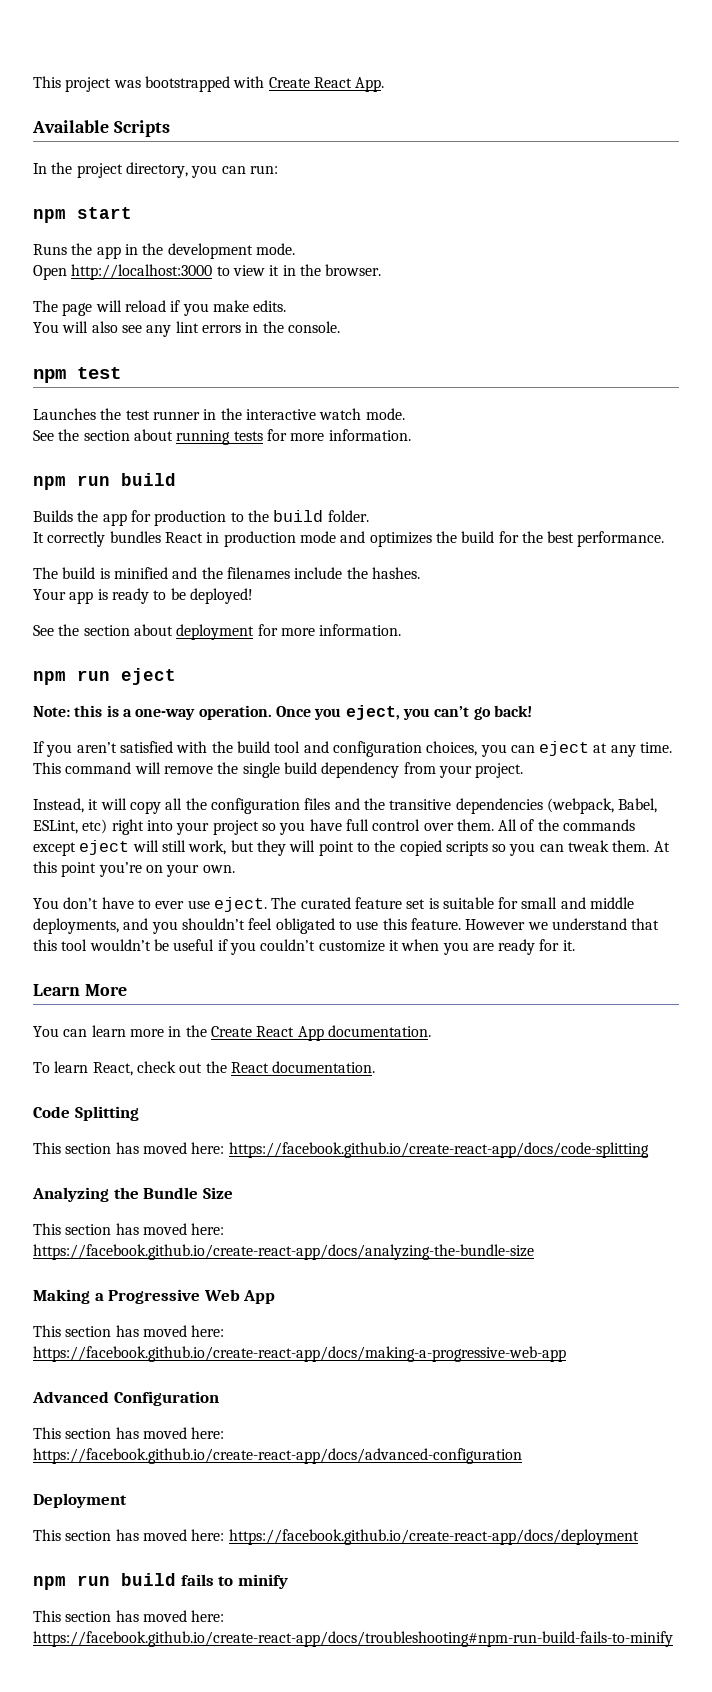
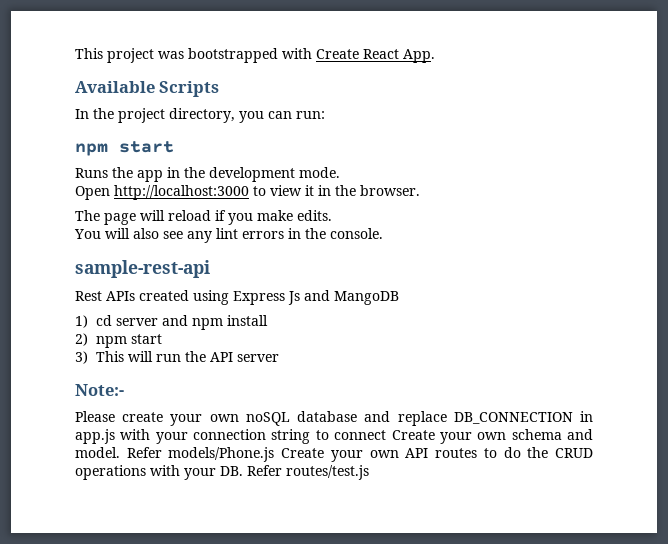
[33,367,121,383] [33,408,405,420] [33,429,411,445] [33,473,176,490] [33,510,369,526] [33,531,665,547] [33,567,420,579] [33,588,253,604] [33,624,402,640] [33,668,176,685] [33,705,532,720] [33,741,673,757] [33,762,524,778] [33,798,658,814] [33,819,636,835] [33,840,670,856] [33,861,235,877] [33,897,635,912] [33,918,660,934] [33,939,575,955] [33,984,127,996] [33,1025,431,1041] [33,1061,376,1076] [33,1106,139,1121] [33,1142,649,1158] [32,1187,233,1202] [33,1223,225,1235] [33,1244,534,1260] [33,1289,276,1304] [33,1325,225,1337] [33,1346,566,1362] [32,1391,219,1406] [33,1427,225,1439] [33,1448,522,1464] [33,1493,127,1508] [33,1529,639,1545] [33,1573,288,1590] [33,1610,225,1622] [33,1631,673,1647] npm test // Launches the test runner in the interactive watch mode. // See the section about running tests for more information. // npm run build // Builds the app for production to the build folder. // It correctly bundles React in production mode and optimizes the build for the best performance. // The build is minified and the filenames include the hashes. // Your app is ready to be deployed! // See the section about deployment for more information. // npm run eject // Note: this is a one-way operation. Once you eject, you can’t go back! // If you aren’t satisfied with the build tool and configuration choices, you can eject at any time. This command will remove the single build dependency from your project. // Instead, it will copy all the configuration files and the transitive dependencies (webpack, Babel, ESLint, etc) right into your project so you have full control over them. All of the commands except eject will still work, but they will point to the copied scripts so you can tweak them. At this point you’re on your own. // You don’t have to ever use eject. The curated feature set is suitable for small and middle deployments, and you shouldn’t feel obligated to use this feature. However we understand that this tool wouldn’t be useful if you couldn’t customize it when you are ready for it. // Learn More // You can learn more in the Create React App documentation. // To learn React, check out the React documentation. // Code Splitting // This section has moved here: https://facebook.github.io/create-react-app/docs/code-splitting // Analyzing the Bundle Size // This section has moved here: https://facebook.github.io/create-react-app/docs/analyzing-the-bundle-size // Making a Progressive Web App // This section has moved here: https://facebook.github.io/create-react-app/docs/making-a-progressive-web-app // Advanced Configuration // This section has moved here: https://facebook.github.io/create-react-app/docs/advanced-configuration // Deployment // This section has moved here: https://facebook.github.io/create-react-app/docs/deployment // npm run build fails to minify // This section has moved here: https://facebook.github.io/create-react-app/docs/troubleshooting#npm-run-build-fails-to-minify -> [75,260,210,278] [75,290,399,305] [75,315,269,330] [75,333,163,348] [75,351,280,364] [75,384,124,396] [75,411,593,426] [75,429,593,444] [75,447,594,462] [75,465,369,480] sample-rest-api // Rest APIs created using Express Js and MangoDB // 1) cd server and npm install // 2) npm start // 3) This will run the API server // Note:- // Please create your own noSQL database and replace DB_CONNECTION in app.js with your connection string to connect Create your own schema and model. Refer models/Phone.js Create your own API routes to do the CRUD operations with your DB. Refer routes/test.js

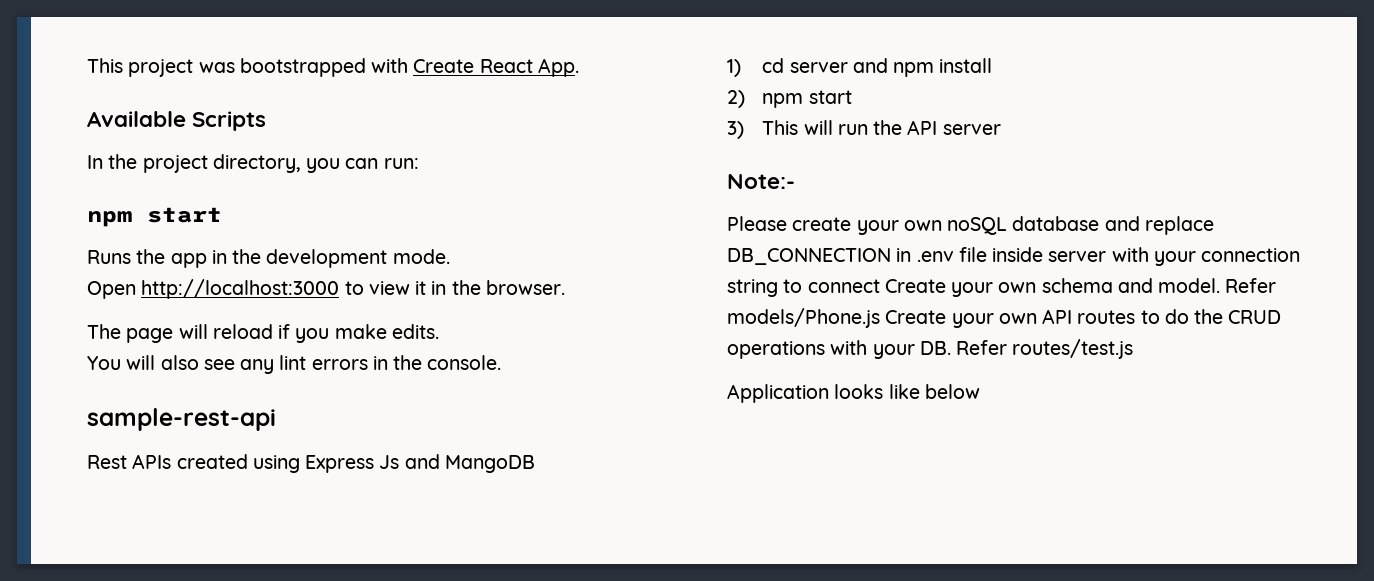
[75,429,115,444] app.js -> [916,247,1107,262] .env file inside server
(369, 472) none -> [727,384,980,403] // Application looks like below

